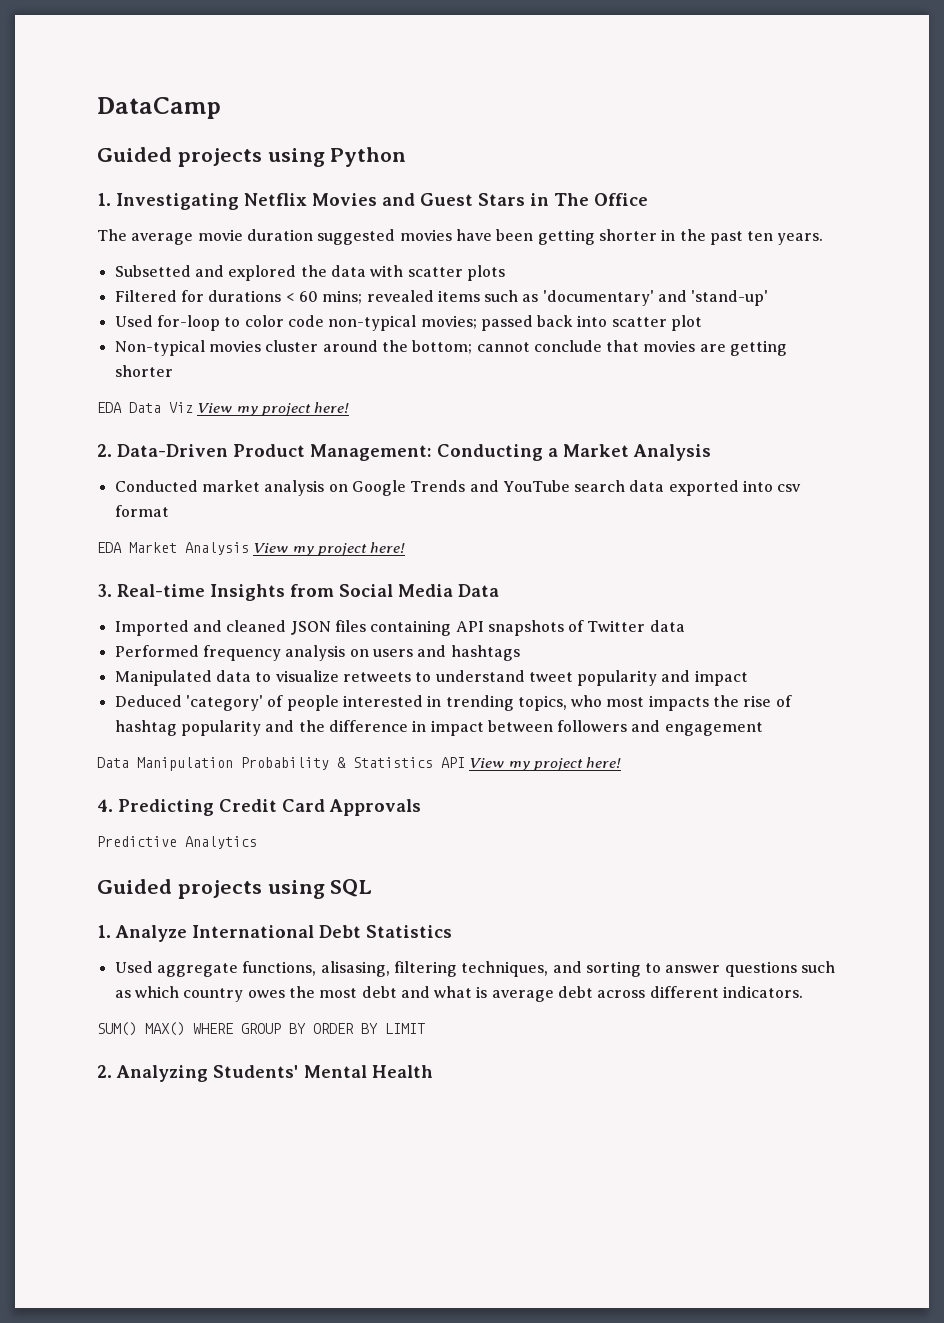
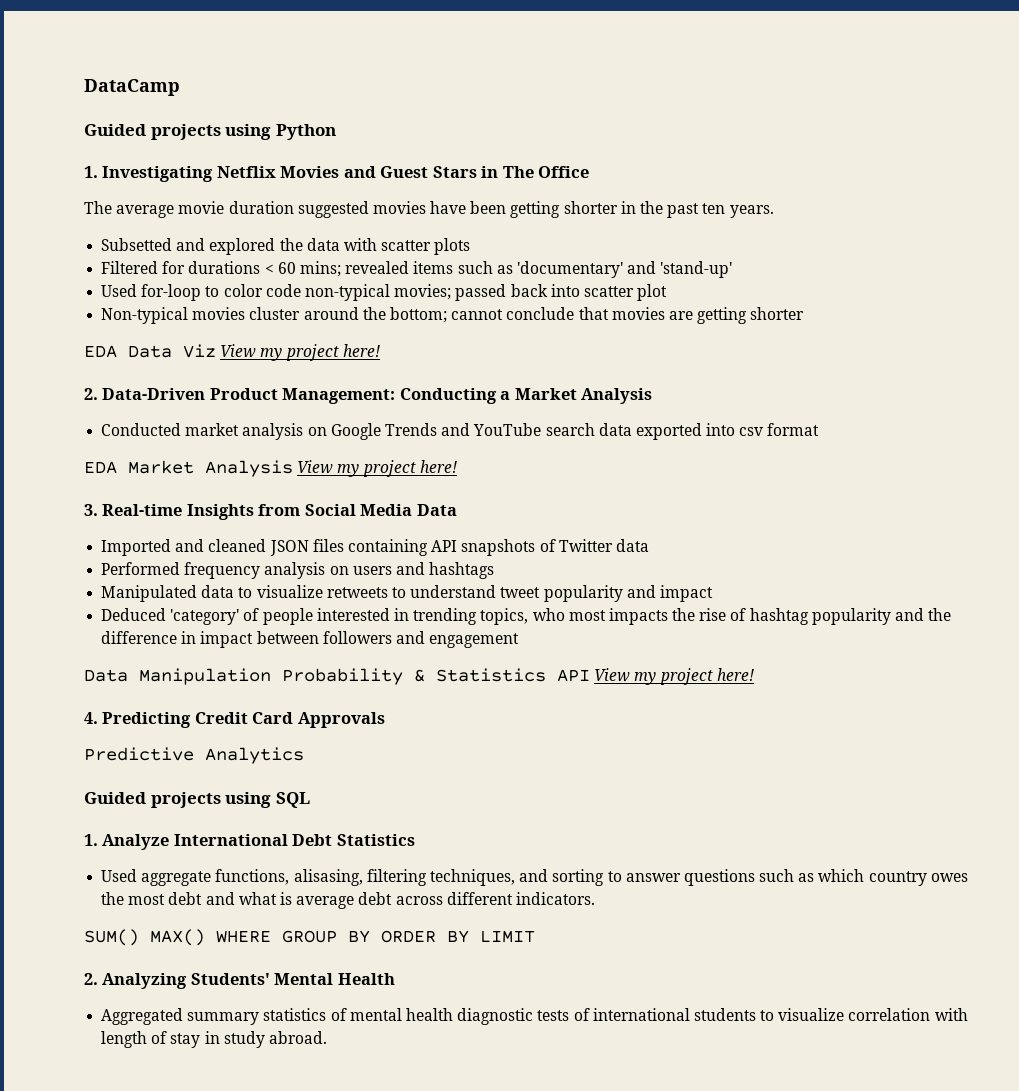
(433, 1071) none -> [101,1008,968,1025] [101,1031,327,1048] // Aggregated summary statistics of mental health diagnostic tests of international students to visualize correlation with length of stay in study abroad.

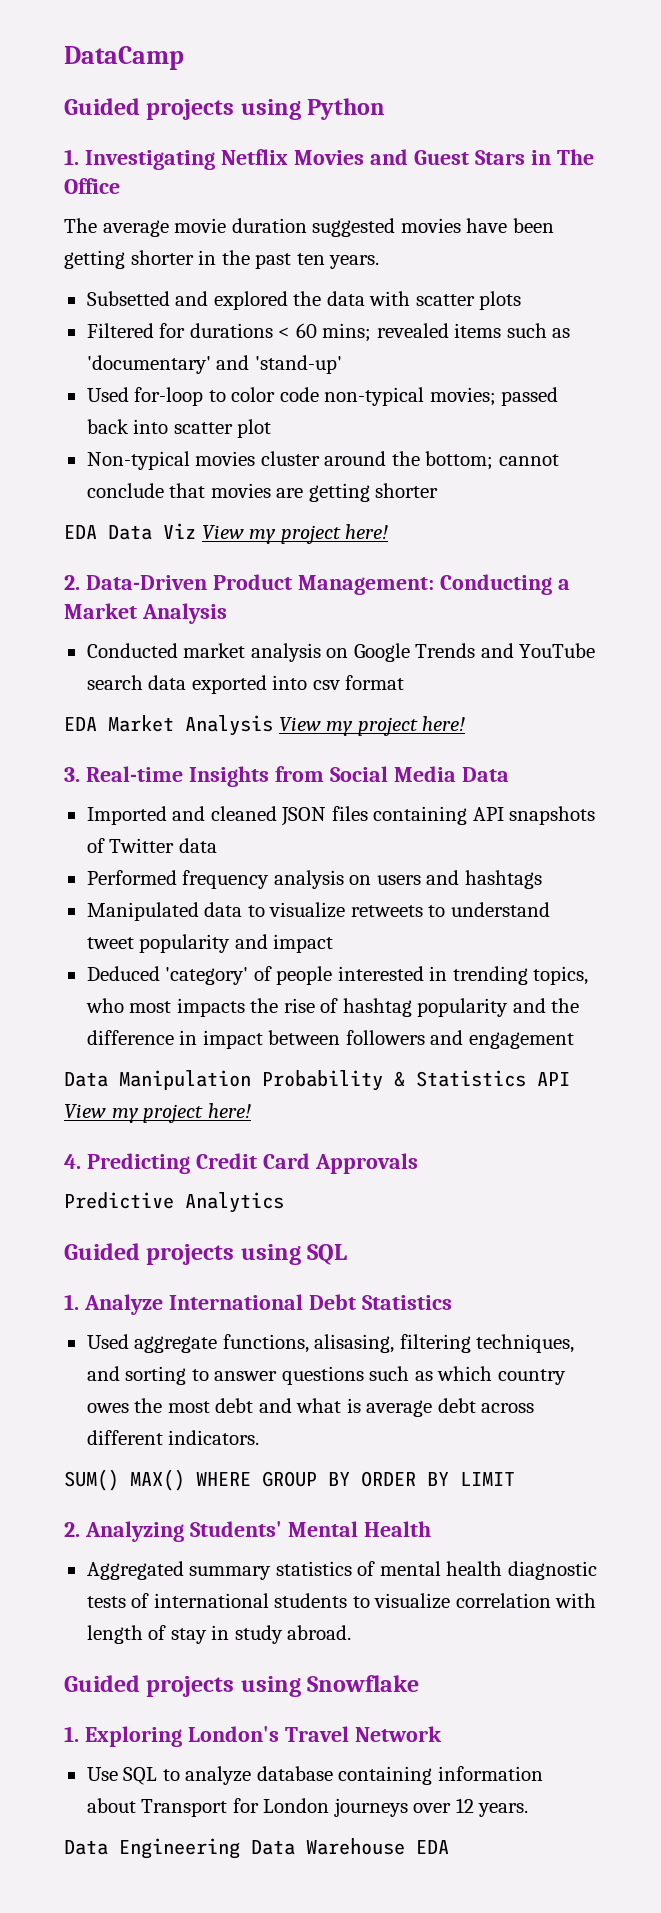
(327, 1037) none -> [64,1675,420,1697] [64,1726,442,1747] [86,1766,543,1785] [86,1798,529,1817] [64,1838,449,1859] // Guided projects using Snowflake // 1. Exploring London's Travel Network // Use SQL to analyze database containing information about Transport for London journeys over 12 years. // Data Engineering Data Warehouse EDA

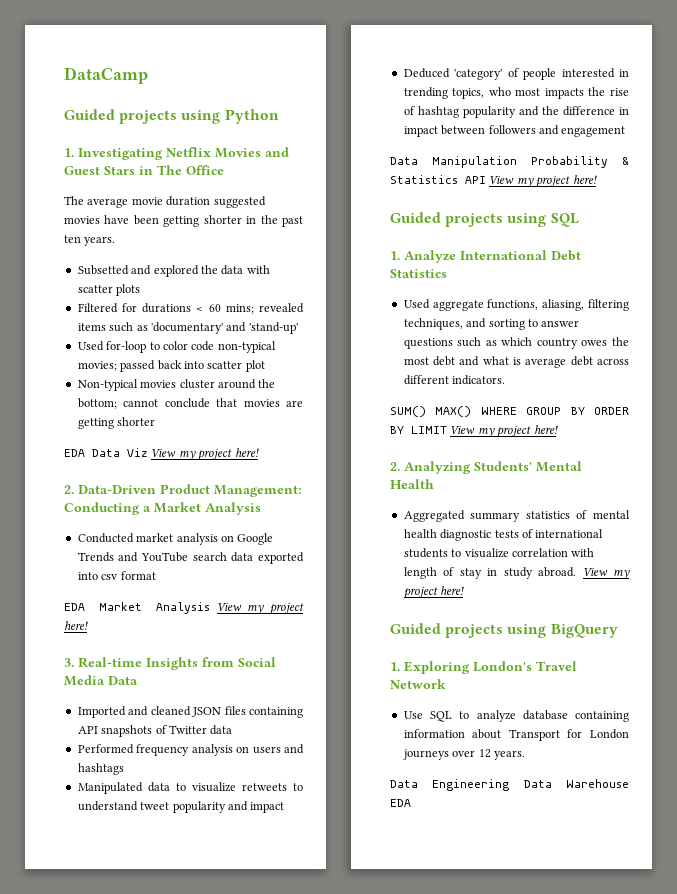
[64,1153,418,1174] [64,1192,284,1213] // 4. Predicting Credit Card Approvals // Predictive Analytics -> (597, 179) none
[314,1334,395,1353] alisasing, -> [542,299,585,311] aliasing,
(515, 1479) none -> [450,425,558,438] View my project here!
[64,1675,420,1697] // Guided projects using Snowflake -> [582,567,630,579] [402,586,465,599] [390,623,618,638] View my project here! // Guided projects using BigQuery

